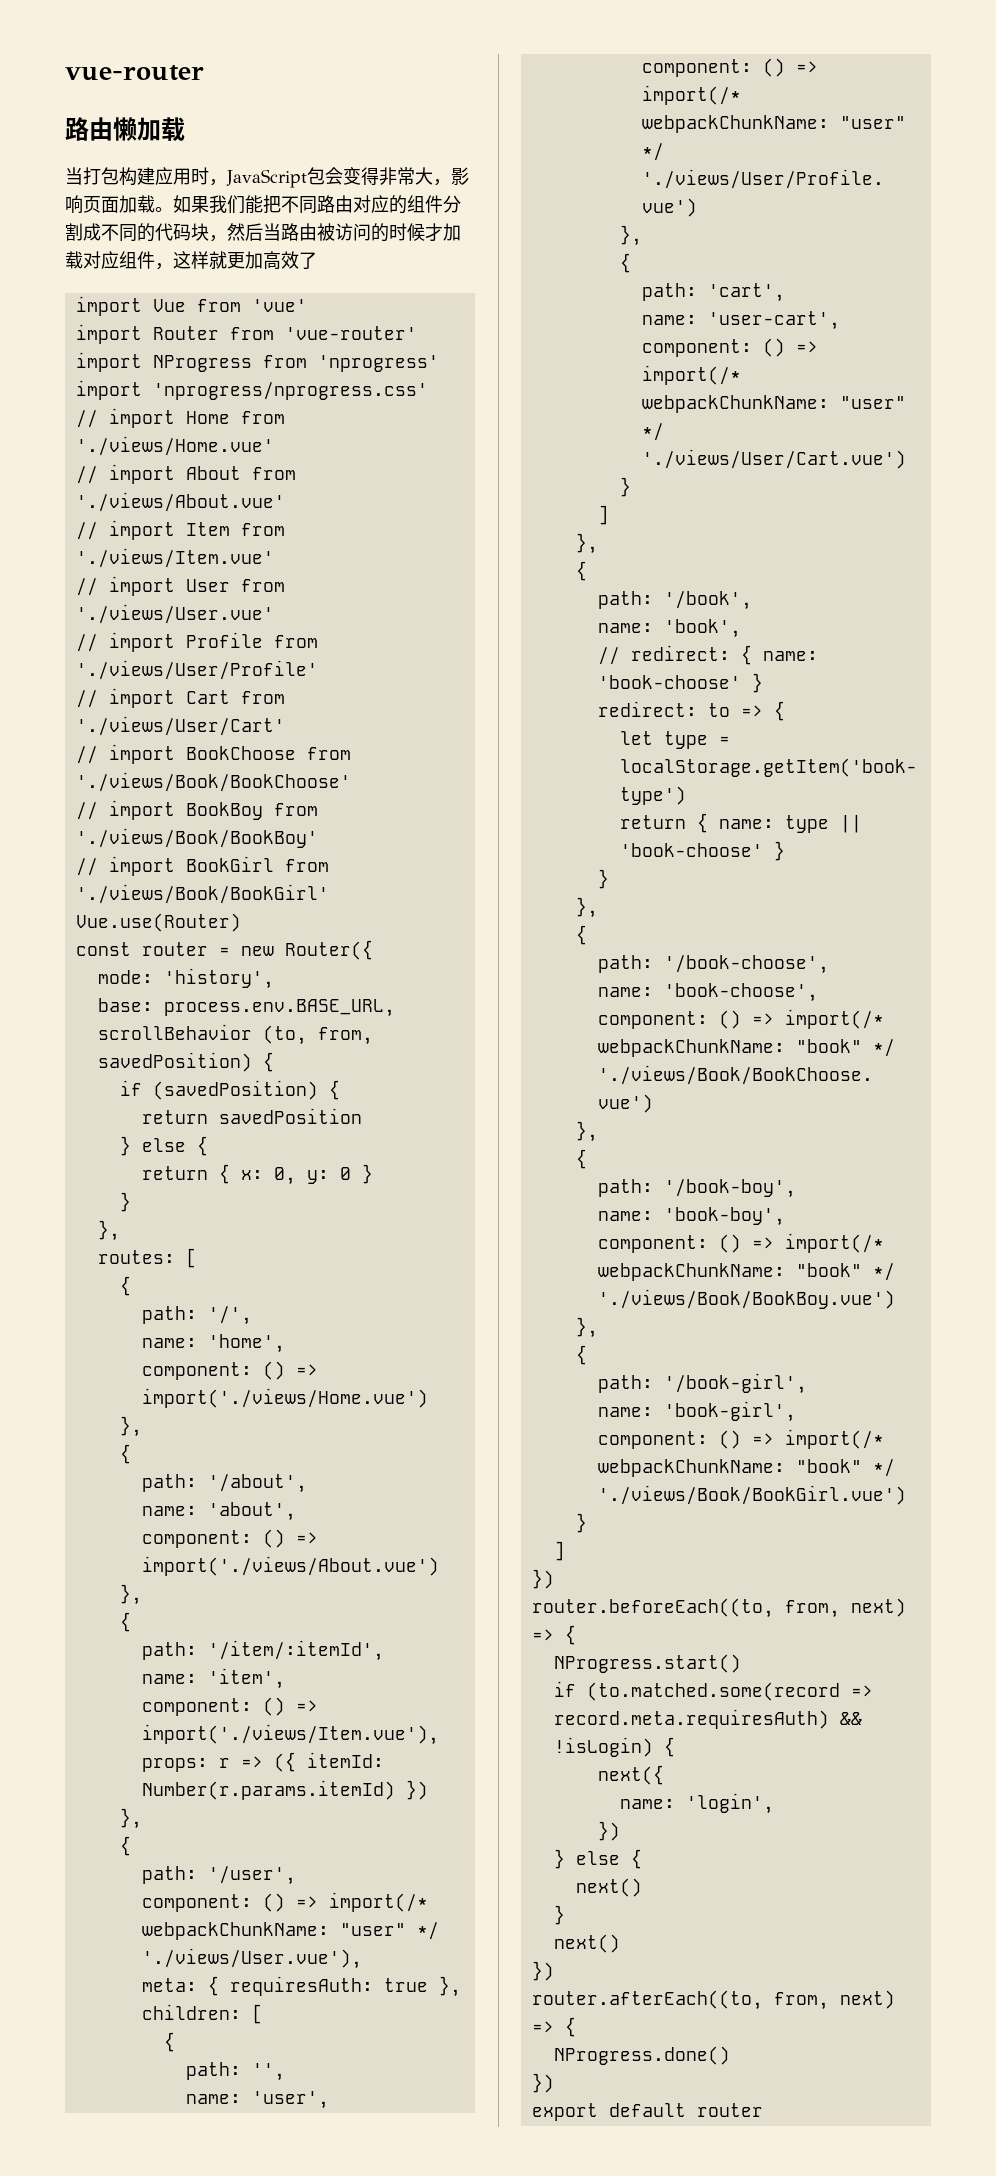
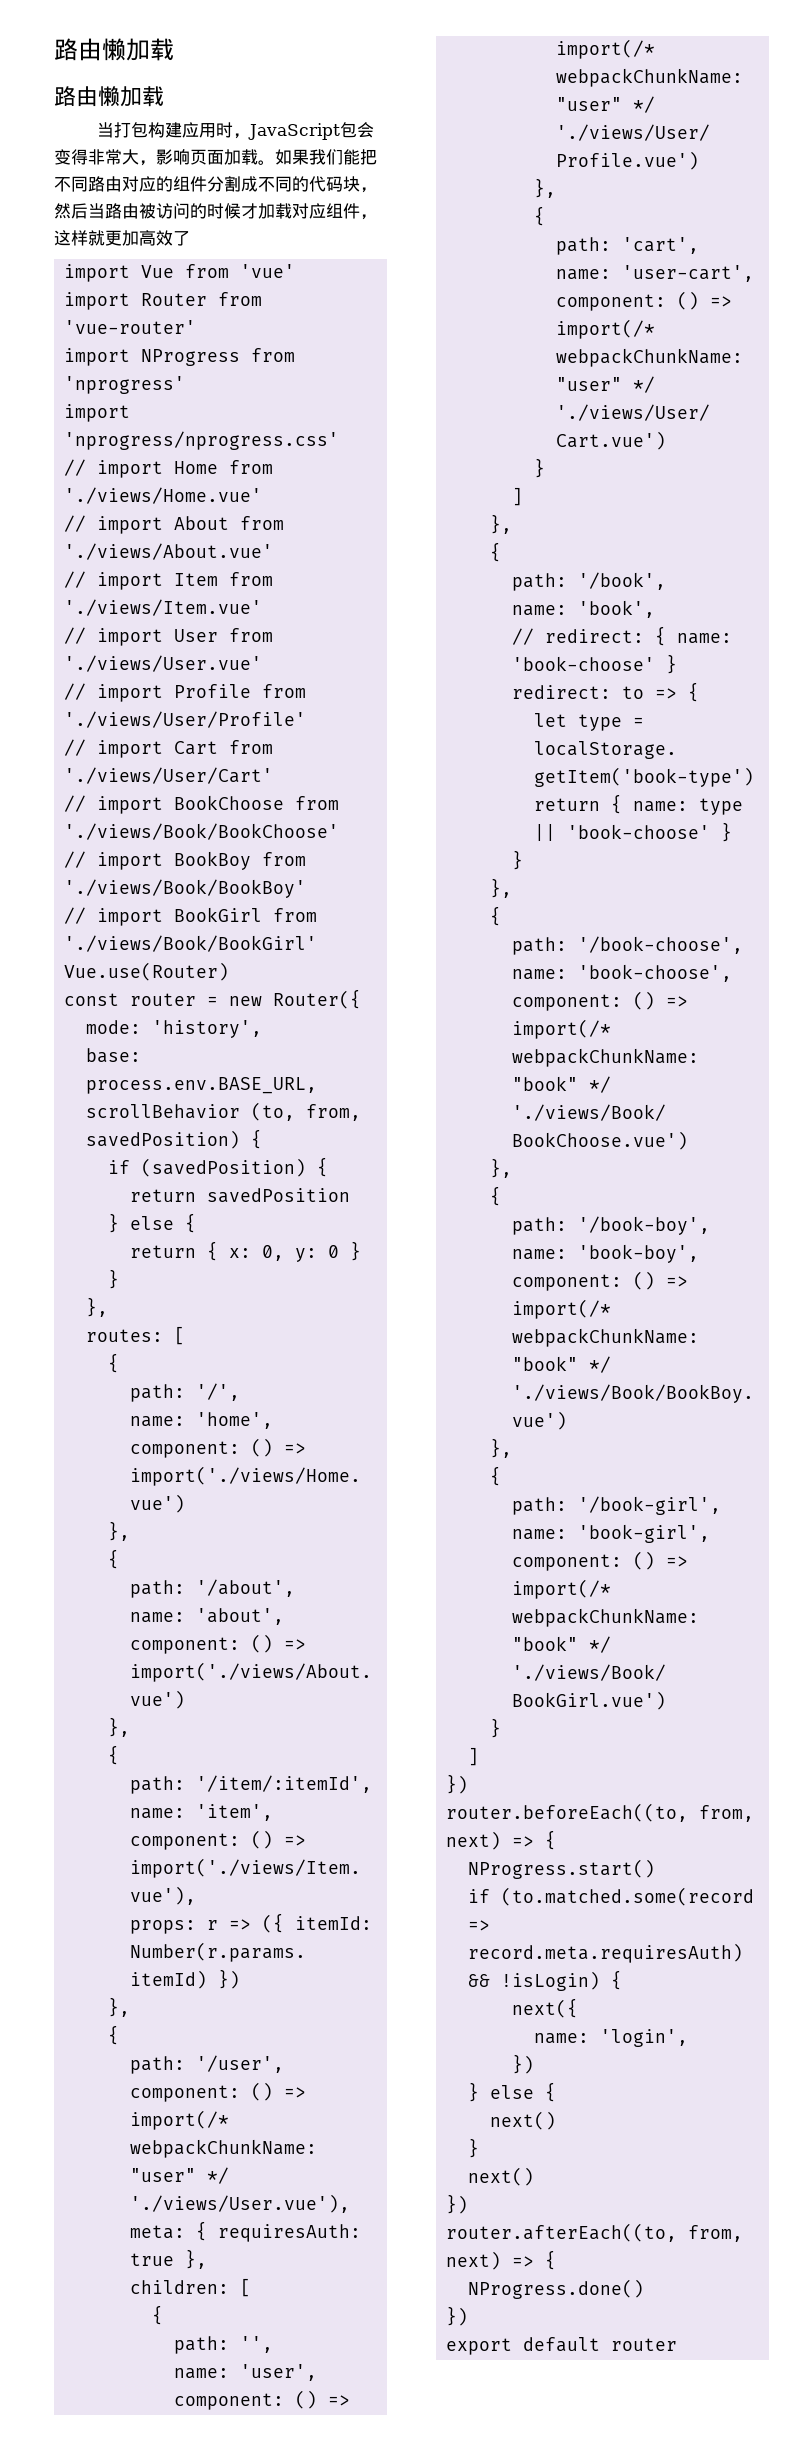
[65,65,204,81] vue-router -> [54,38,174,61] 路由懒加载

